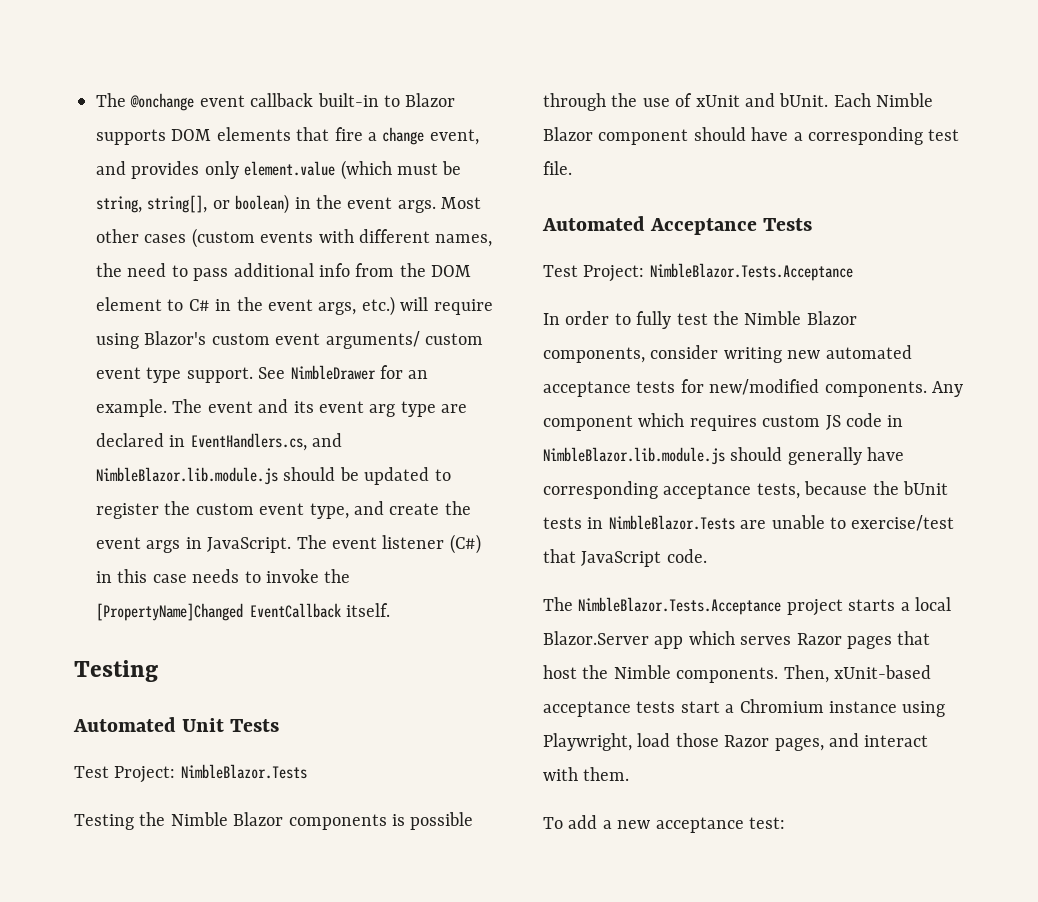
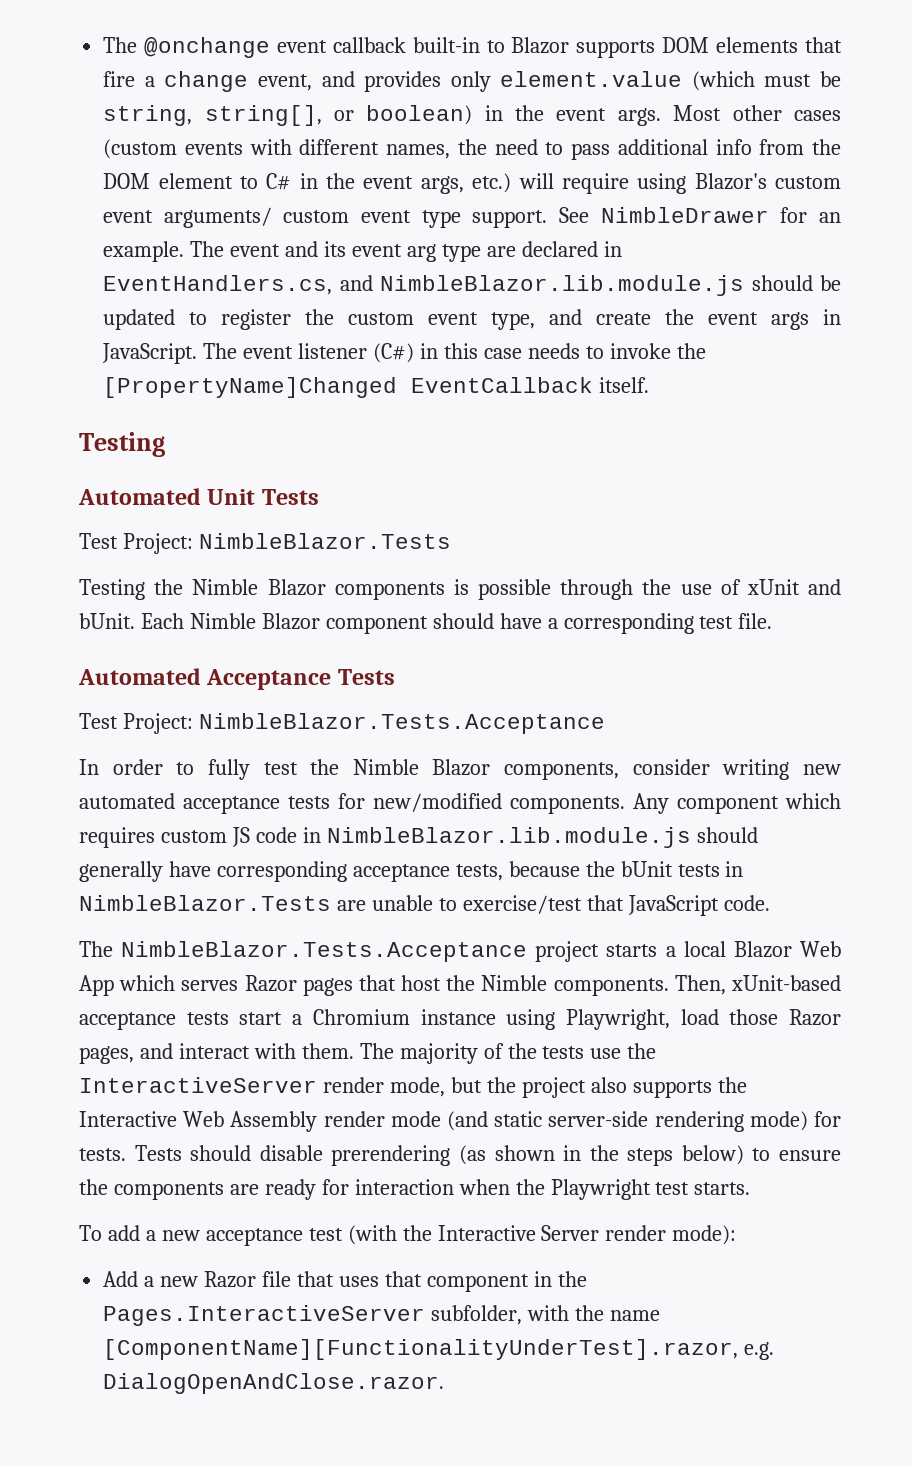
[543,631,684,649] Blazor.Server app -> [733,941,841,958] [79,975,114,996] Blazor Web App
(630, 774) none -> [359,1043,657,1064] [79,1077,747,1098] [79,1111,841,1132] [79,1145,842,1166] [79,1179,751,1200] The majority of the tests use the InteractiveServer render mode, but the project also supports the Interactive Web Assembly render mode (and static server-side rendering mode) for tests. Tests should disable prerendering (as shown in the steps below) to ensure the components are ready for interaction when the Playwright test starts.
[749,817,785,829] test: -> [308,1225,737,1245] [103,1271,587,1292] [103,1305,660,1326] [103,1339,775,1360] [103,1373,445,1394] test (with the Interactive Server render mode): // Add a new Razor file that uses that component in the Pages.InteractiveServer subfolder, with the name [ComponentName][FunctionalityUnderTest].razor, e.g. DialogOpenAndClose.razor.

